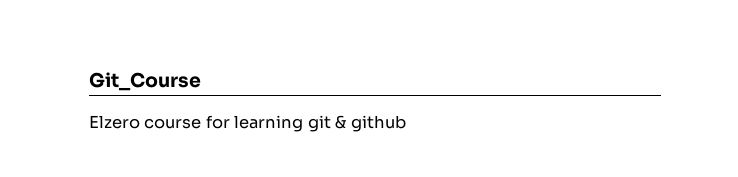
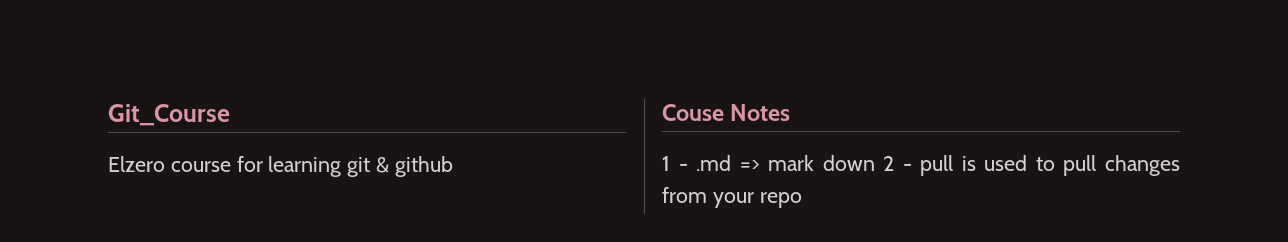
(406, 123) none -> [662,104,791,121] [662,155,1180,176] [662,187,802,208] // Couse Notes // 1 - .md => mark down 2 - pull is used to pull changes from your repo

